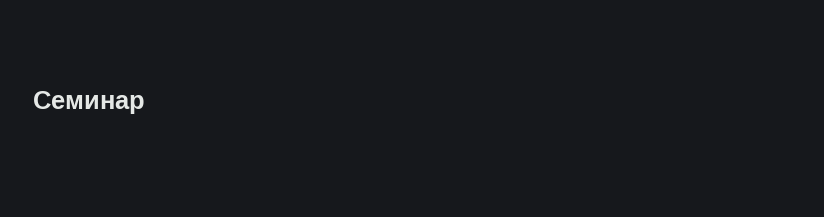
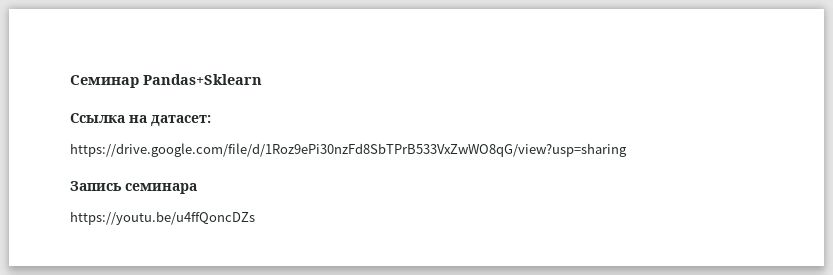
(145, 102) none -> [143,74,262,85] [70,113,211,127] [70,143,627,157] [70,181,197,194] [70,211,255,225] Pandas+Sklearn // Ссылка на датасет: // https://drive.google.com/file/d/1Roz9ePi30nzFd8SbTPrB533VxZwWO8qG/view?usp=sharing // Запись семинара // https://youtu.be/u4ffQoncDZs

